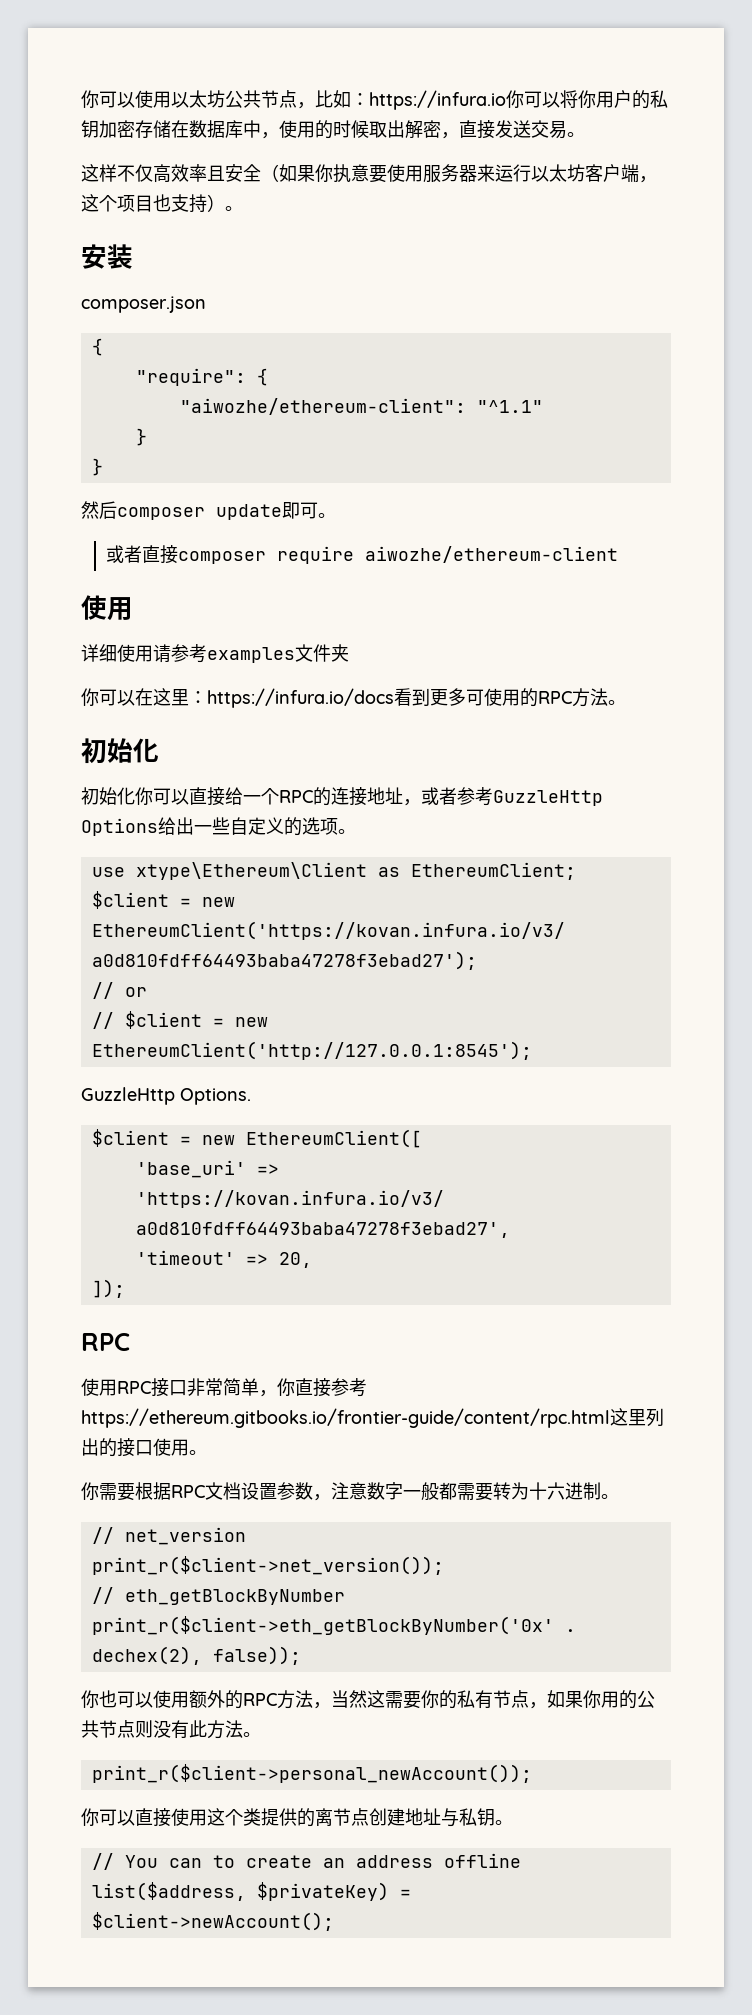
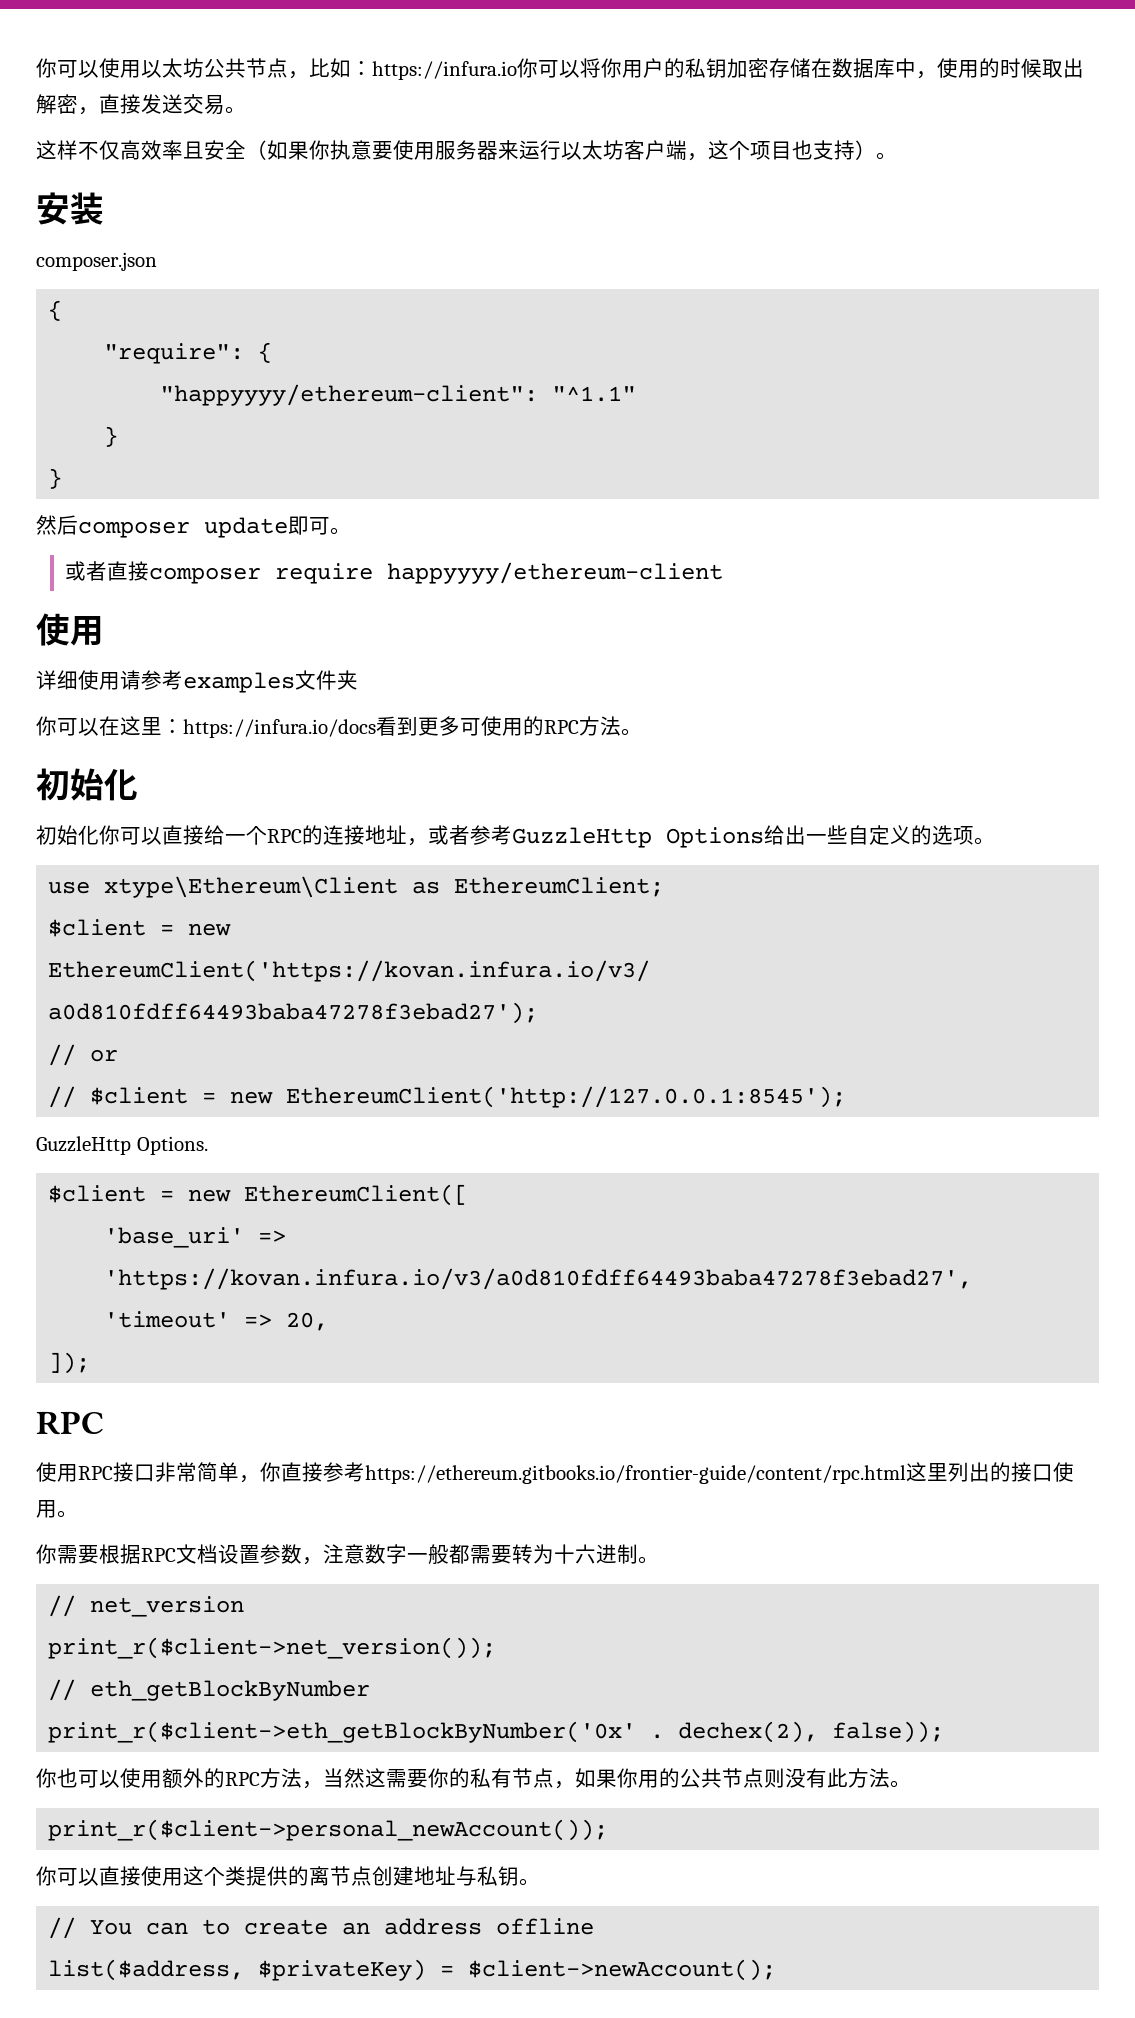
[179,398,466,415] "aiwozhe/ethereum-client": -> [160,384,539,406] "happyyyy/ethereum-client":
[365,546,619,563] aiwozhe/ethereum-client -> [386,562,723,584] happyyyy/ethereum-client

